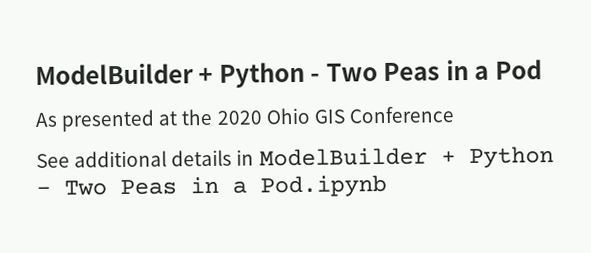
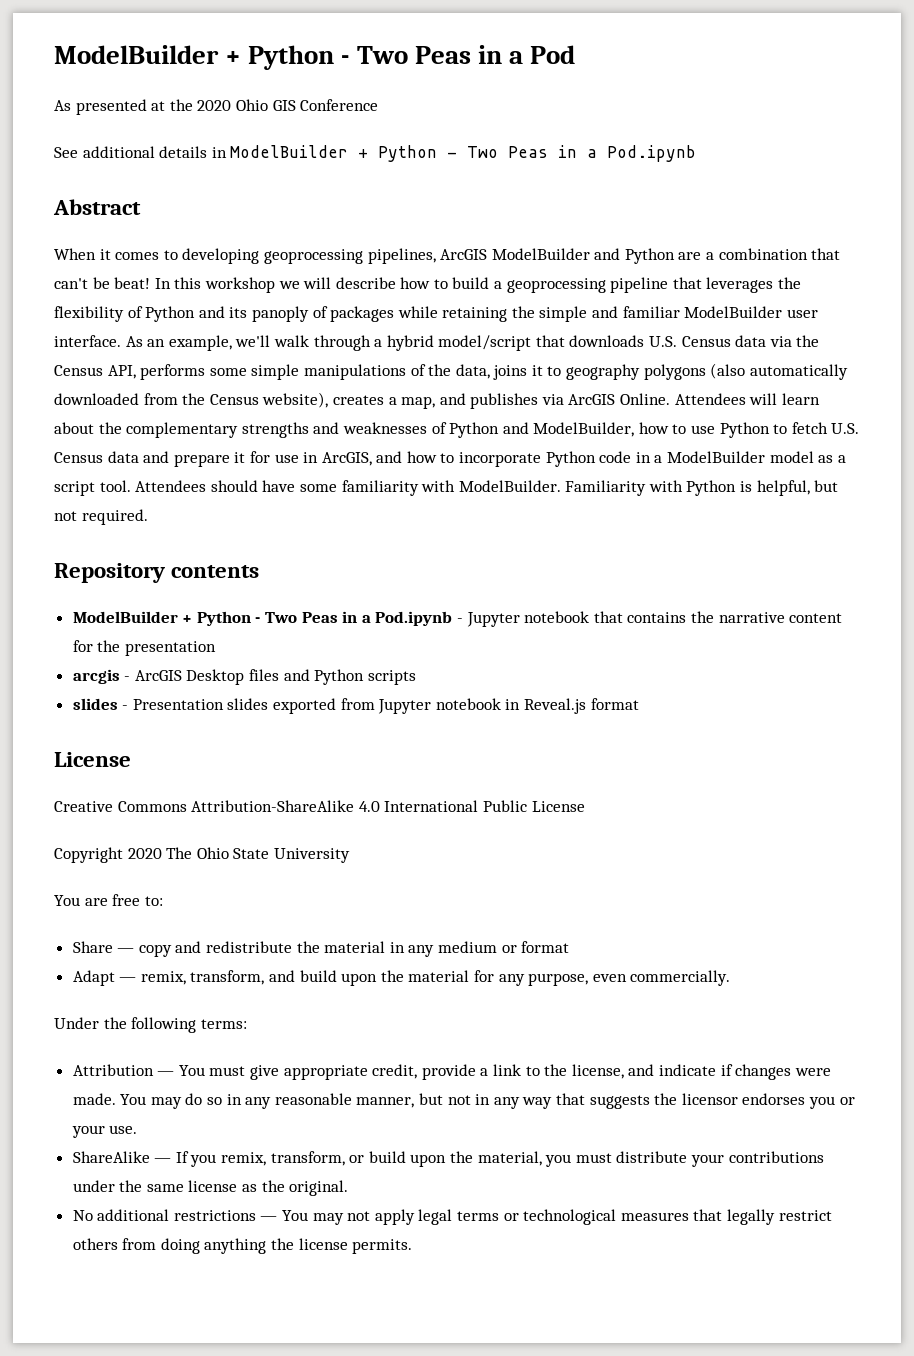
(387, 186) none -> [53,199,141,215] [54,248,841,264] [54,277,802,293] [54,306,818,322] [54,335,820,351] [54,363,848,380] [54,392,820,409] [54,422,860,438] [54,451,846,467] [54,480,839,496] [54,509,148,525] [54,563,260,583] [72,611,843,627] [72,640,216,656] [72,669,416,685] [72,698,639,714] [54,752,131,767] [54,800,585,812] [54,847,350,863] [54,894,163,906] [72,941,570,957] [72,970,731,986] [54,1017,247,1033] [72,1064,831,1080] [72,1093,855,1109] [71,1125,138,1138] [72,1151,824,1167] [72,1180,349,1196] [72,1209,832,1225] [72,1238,413,1254] // Abstract // When it comes to developing geoprocessing pipelines, ArcGIS ModelBuilder and Python are a combination that can't be beat! In this workshop we will describe how to build a geoprocessing pipeline that leverages the flexibility of Python and its panoply of packages while retaining the simple and familiar ModelBuilder user interface. As an example, we'll walk through a hybrid model/script that downloads U.S. Census data via the Census API, performs some simple manipulations of the data, joins it to geography polygons (also automatically downloaded from the Census website), creates a map, and publishes via ArcGIS Online. Attendees will learn about the complementary strengths and weaknesses of Python and ModelBuilder, how to use Python to fetch U.S. Census data and prepare it for use in ArcGIS, and how to incorporate Python code in a ModelBuilder model as a script tool. Attendees should have some familiarity with ModelBuilder. Familiarity with Python is helpful, but not required. // Repository contents // ModelBuilder + Python - Two Peas in a Pod.ipynb - Jupyter notebook that contains the narrative content for the presentation // arcgis - ArcGIS Desktop files and Python scripts // slides - Presentation slides exported from Jupyter notebook in Reveal.js format // License // Creative Commons Attribution-ShareAlike 4.0 International Public License // Copyright 2020 The Ohio State University // You are free to: // Share — copy and redistribute the material in any medium or format // Adapt — remix, transform, and build upon the material for any purpose, even commercially. // Under the following terms: // Attribution — You must give appropriate credit, provide a link to the license, and indicate if changes were made. You may do so in any reasonable manner, but not in any way that suggests the licensor endorses you or your use. // ShareAlike — If you remix, transform, or build upon the material, you must distribute your contributions under the same license as the original. // No additional restrictions — You may not apply legal terms or technological measures that legally restrict others from doing anything the license permits.

